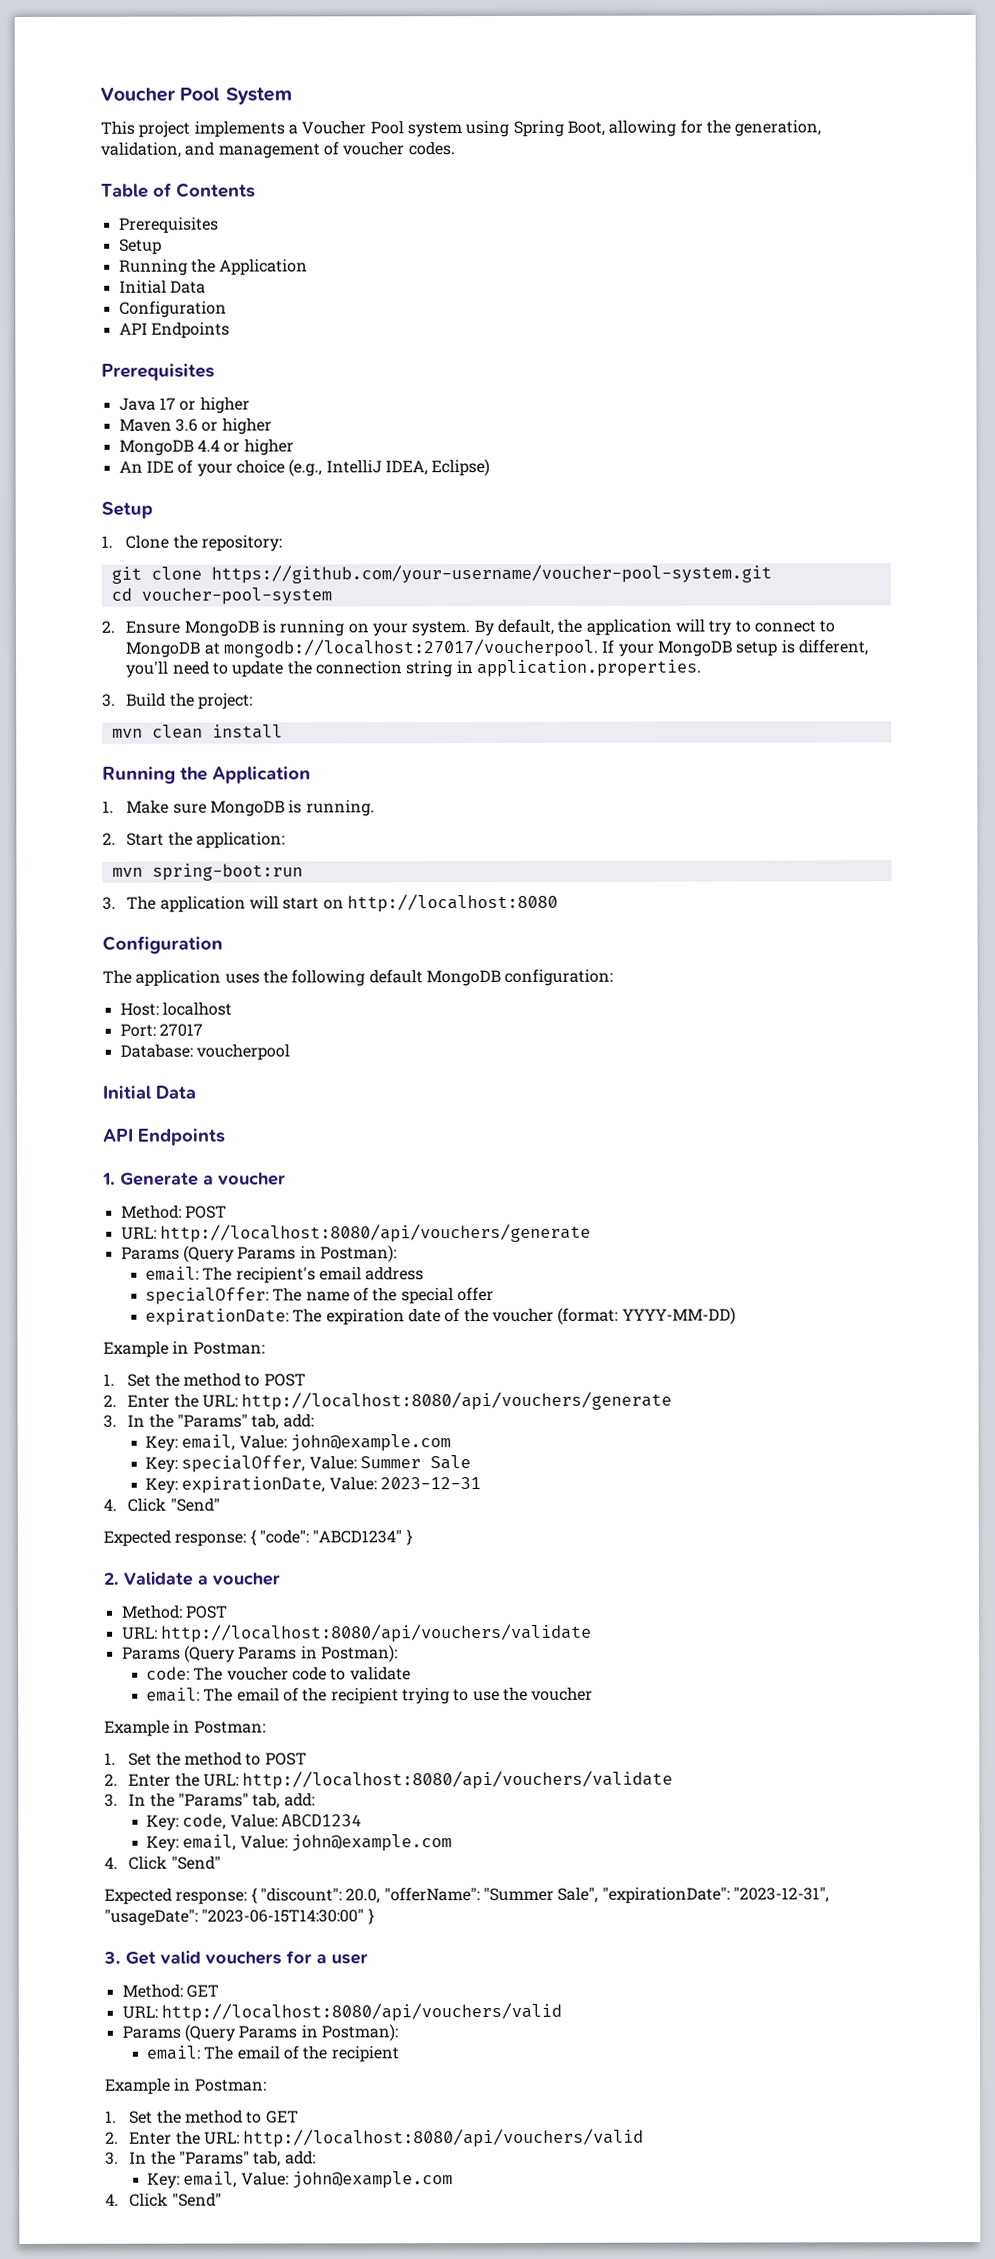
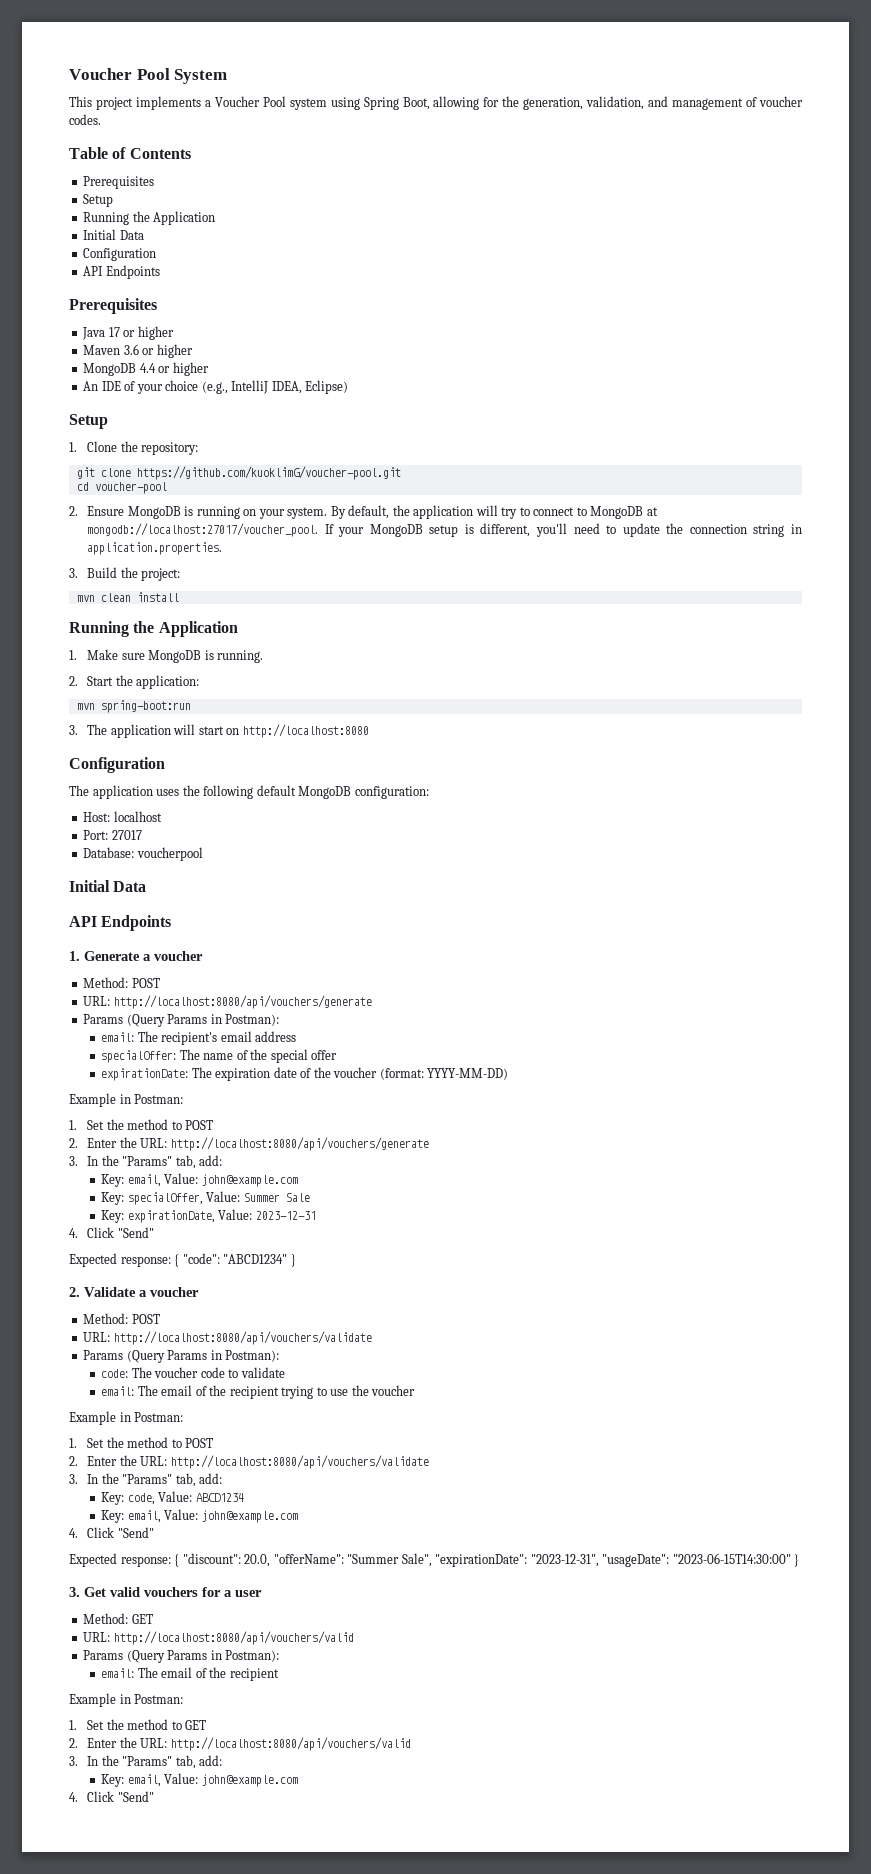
[210,564,772,584] https://github.com/your-username/voucher-pool-system.git -> [136,466,401,480] https://github.com/kuoklimG/voucher-pool.git
[140,587,332,605] voucher-pool-system -> [94,482,167,494] voucher-pool
[222,638,599,658] mongodb://localhost:27017/voucherpool. -> [86,523,318,537] mongodb://localhost:27017/voucher_pool.

